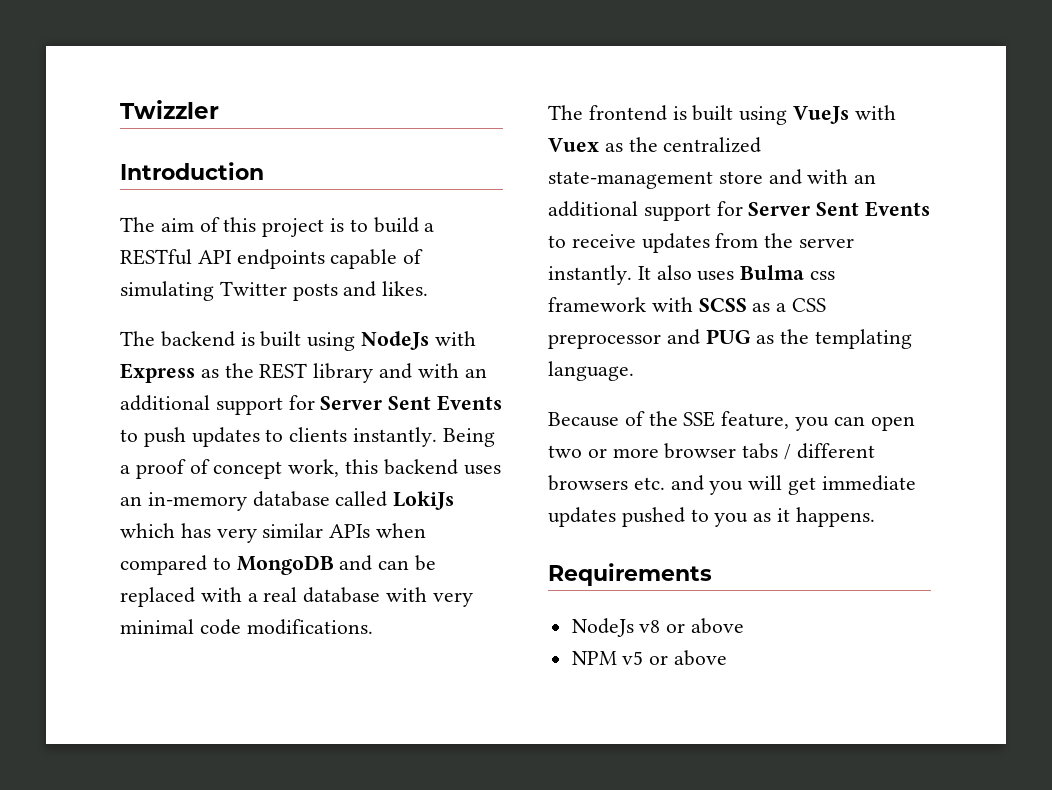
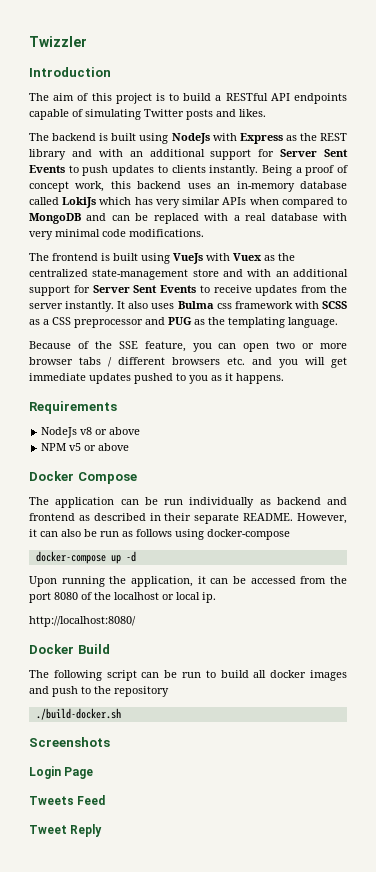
(728, 658) none -> [29,471,137,484] [29,497,347,508] [29,513,347,524] [29,529,290,540] [35,551,136,564] [29,576,347,587] [29,592,216,603] [29,616,136,627] [29,644,110,654] [29,670,348,681] [29,686,169,697] [35,708,121,720] [29,737,110,747] [29,766,94,779] [29,795,106,805] [29,824,103,837] // Docker Compose // The application can be run individually as backend and frontend as described in their separate README. However, it can also be run as follows using docker-compose // docker-compose up -d // Upon running the application, it can be accessed from the port 8080 of the localhost or local ip. // http://localhost:8080/ // Docker Build // The following script can be run to build all docker images and push to the repository // ./build-docker.sh // Screenshots // Login Page // Tweets Feed // Tweet Reply

